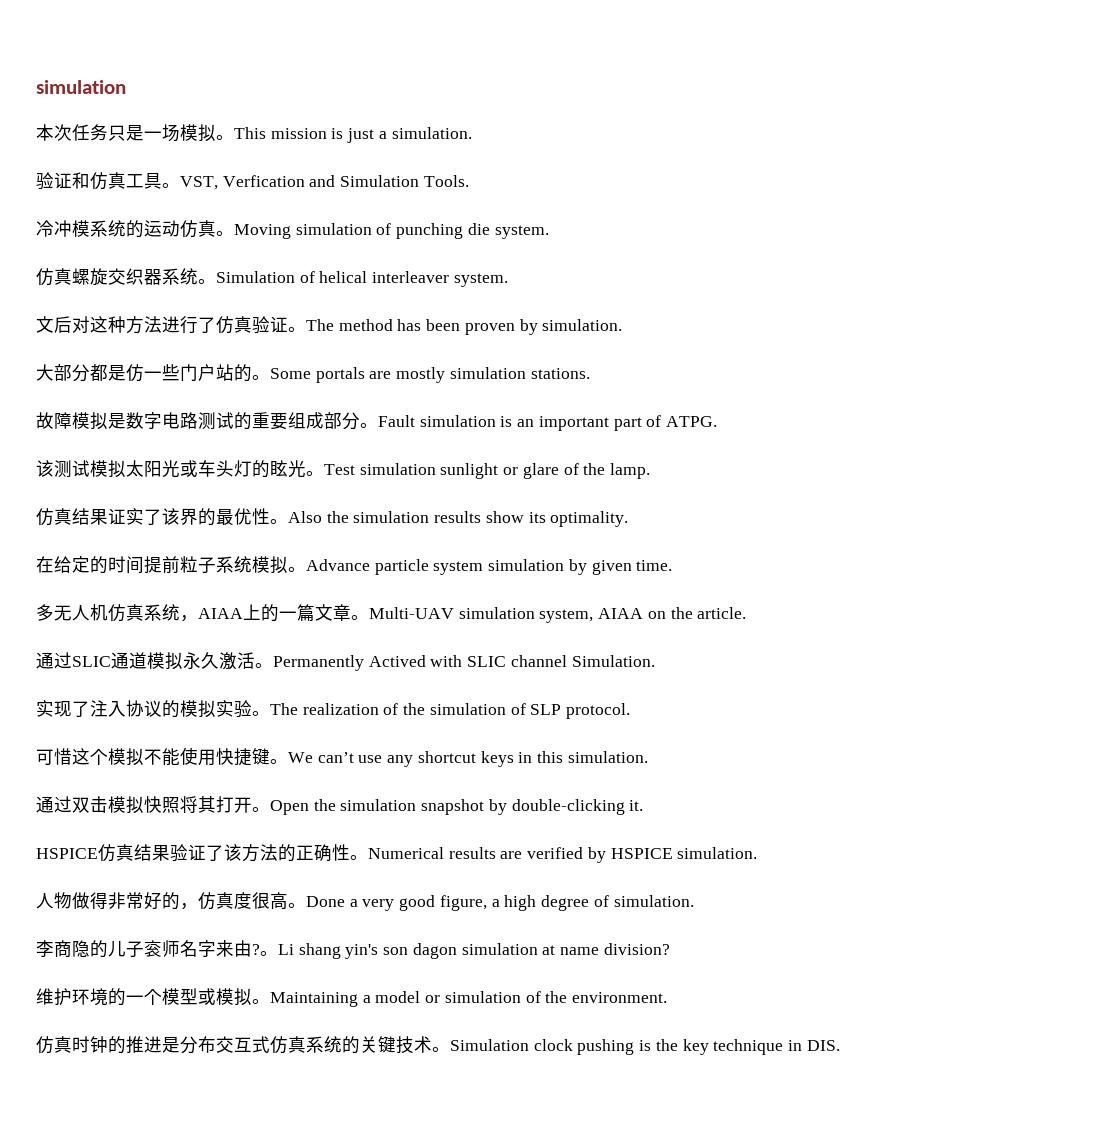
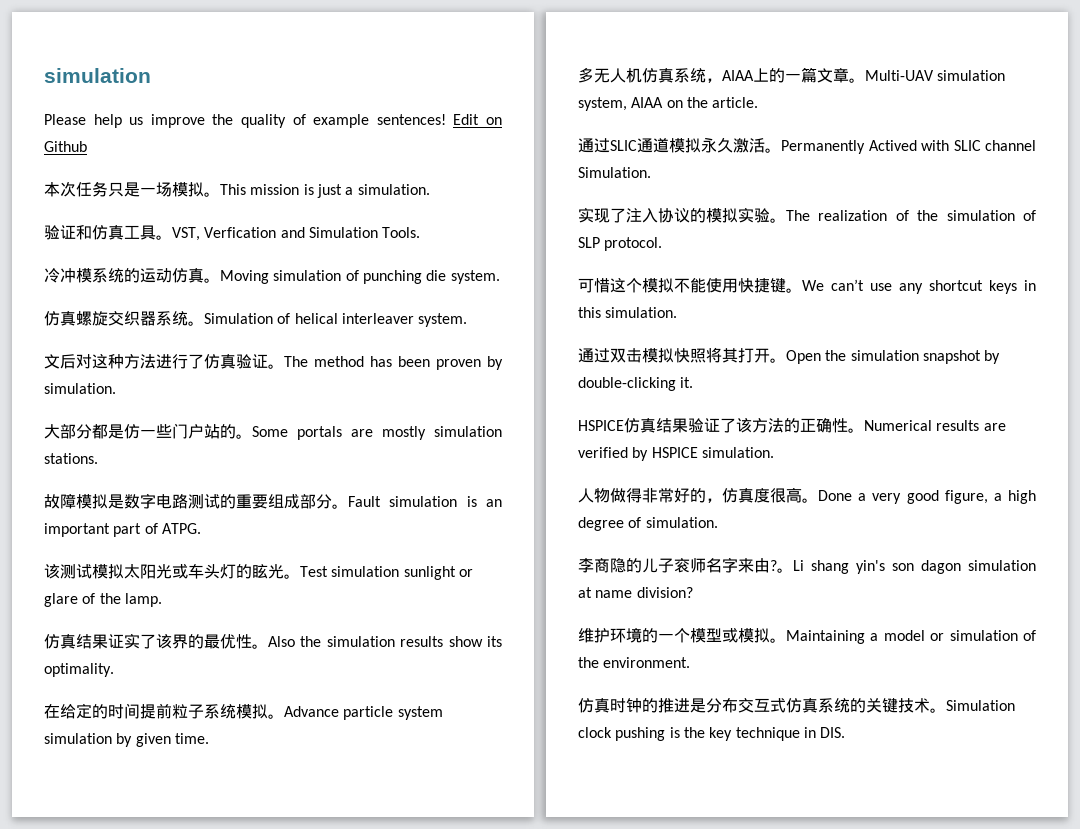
[36,80,126,94] simulation -> [44,68,151,83] [44,114,503,128] [44,141,87,152] simulation // Please help us improve the quality of example sentences! Edit on Github

